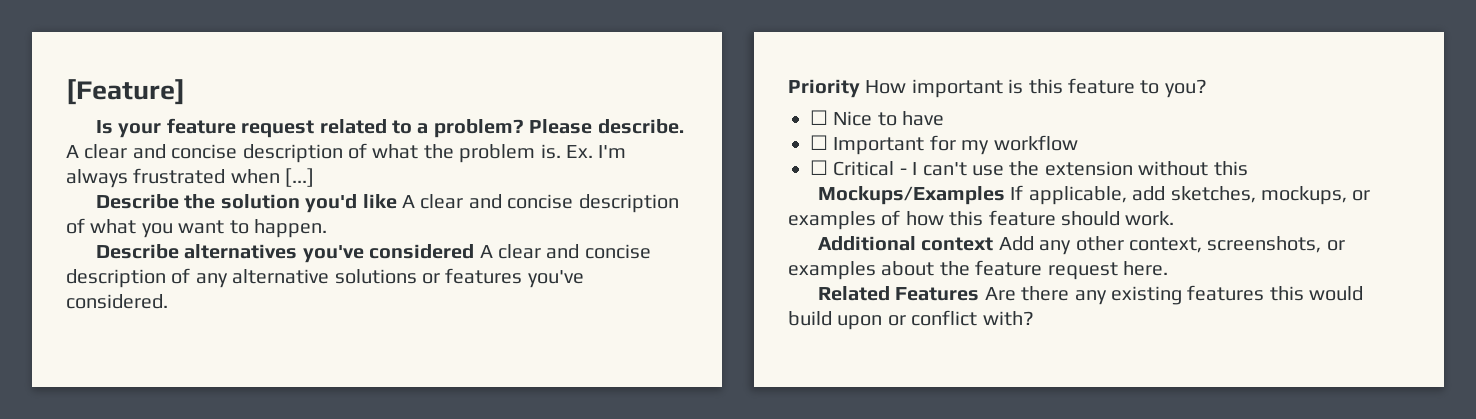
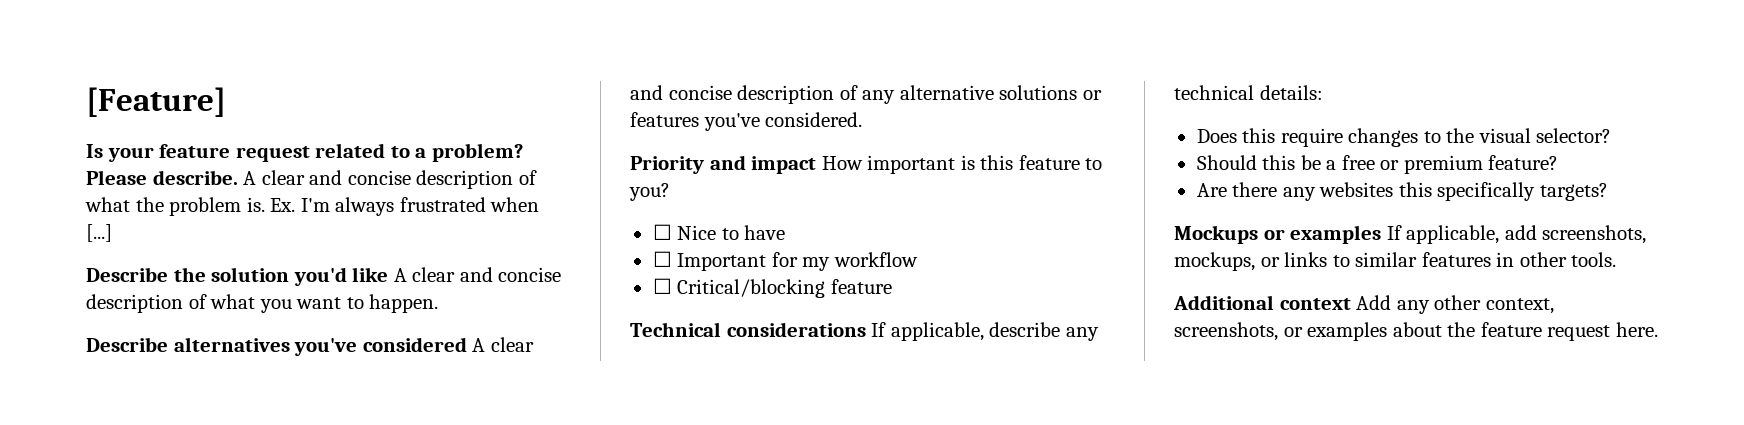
(860, 88) none -> [709,155,817,174] and impact
[833,161,1248,176] [818,186,1006,205] Critical - I can't use the extension without this // Mockups/Examples -> [677,279,892,298] [630,322,1099,341] [1174,85,1323,100] [1196,128,1612,147] [1196,155,1559,174] [1196,182,1608,201] [1174,225,1382,244] Critical/blocking feature // Technical considerations If applicable, describe any technical details: // Does this require changes to the visual selector? // Should this be a free or premium feature? // Are there any websites this specifically targets? // Mockups or examples
[1170,186,1256,203] sketches, -> [1542,225,1647,244] screenshots,
[788,210,1175,230] examples of how this feature should work. -> [1284,252,1617,267] links to similar features in other tools.
[818,285,1364,305] [788,310,1034,330] // Related Features Are there any existing features this would build upon or conflict with? -> (1658, 329) none

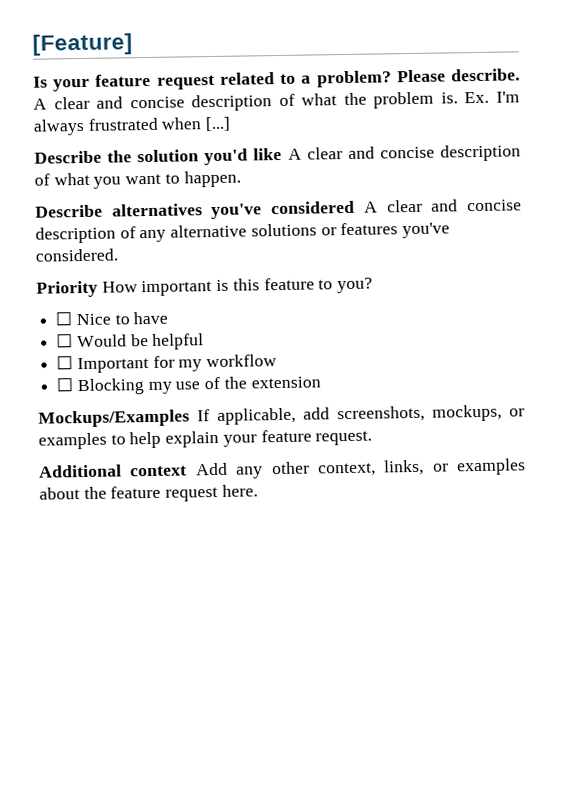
[709,155,817,174] and impact -> (98, 289) none
(786, 232) none -> [56,333,205,350] // ☐ Would be helpful
[677,279,892,298] [630,322,1099,341] [1174,85,1323,100] [1196,128,1612,147] [1196,155,1559,174] [1196,182,1608,201] [1174,225,1382,244] Critical/blocking feature // Technical considerations If applicable, describe any technical details: // Does this require changes to the visual selector? // Should this be a free or premium feature? // Are there any websites this specifically targets? // Mockups or examples -> [76,376,321,396] [38,409,190,428] Blocking my use of the extension // Mockups/Examples
[1284,252,1617,267] links to similar features in other tools. -> [38,429,373,450] examples to help explain your feature request.
[1174,322,1278,341] screenshots, -> [384,459,425,476] links,

